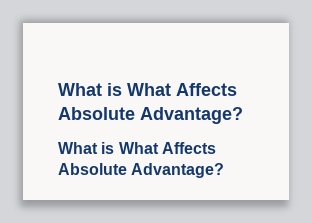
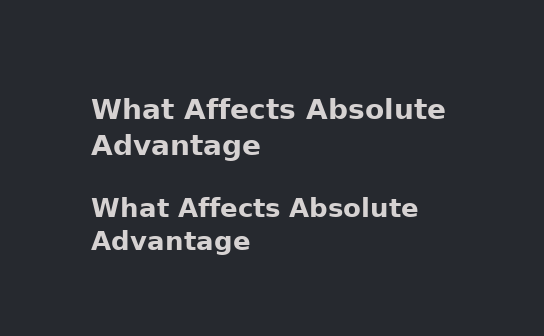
[58,83,237,96] [58,107,243,124] [58,142,216,154] [58,163,225,178] What is What Affects Absolute Advantage? // What is What Affects Absolute Advantage? -> [91,98,446,119] [91,134,261,161] [91,197,419,217] [91,230,251,255] What Affects Absolute Advantage // What Affects Absolute Advantage

